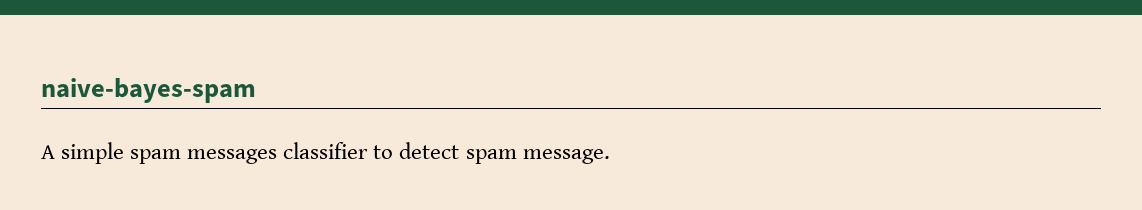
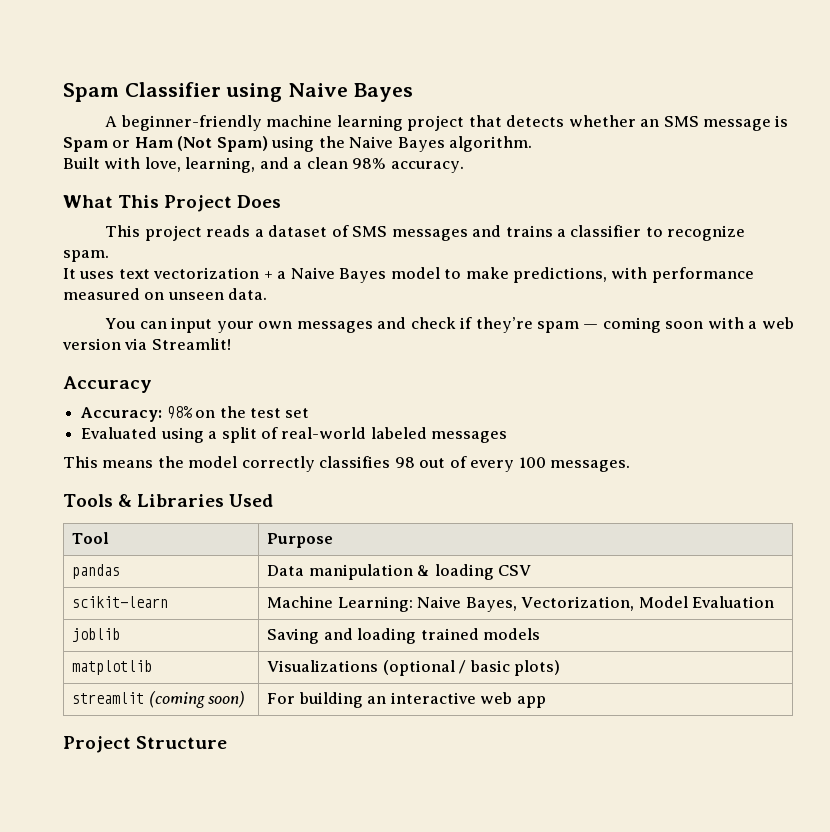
[41,78,256,103] [41,142,610,164] naive-bayes-spam // A simple spam messages classifier to detect spam message. -> [63,82,413,102] [105,115,789,131] [63,136,533,152] [63,157,464,173] [63,195,282,212] [105,225,746,241] [63,250,109,262] [63,267,754,283] [63,288,268,300] [105,317,794,333] [62,338,231,350] [63,376,152,393] [81,406,310,422] [81,427,508,443] [63,456,631,472] [63,494,274,507] [72,532,110,544] [267,533,334,548] [72,564,121,579] [267,564,532,580] [72,596,169,608] [267,596,774,612] [72,628,121,642] [267,628,541,644] [72,660,153,675] [267,660,561,676] [72,691,246,708] [267,692,546,708] [63,736,228,753] Spam Classifier using Naive Bayes // A beginner-friendly machine learning project that detects whether an SMS message is Spam or Ham (Not Spam) using the Naive Bayes algorithm. // Built with love, learning, and a clean 98% accuracy. // What This Project Does // This project reads a dataset of SMS messages and trains a classifier to recognize spam. // It uses text vectorization + a Naive Bayes model to make predictions, with performance measured on unseen data. // You can input your own messages and check if they’re spam — coming soon with a web version via Streamlit! // Accuracy // Accuracy: 98% on the test set // Evaluated using a split of real-world labeled messages // This means the model correctly classifies 98 out of every 100 messages. // Tools & Libraries Used // Tool | Purpose // pandas | Data manipulation & loading CSV // scikit-learn | Machine Learning: Naive Bayes, Vectorization, Model Evaluation // joblib | Saving and loading trained models // matplotlib | Visualizations (optional / basic plots) // streamlit (coming soon) | For building an interactive web app // Project Structure

